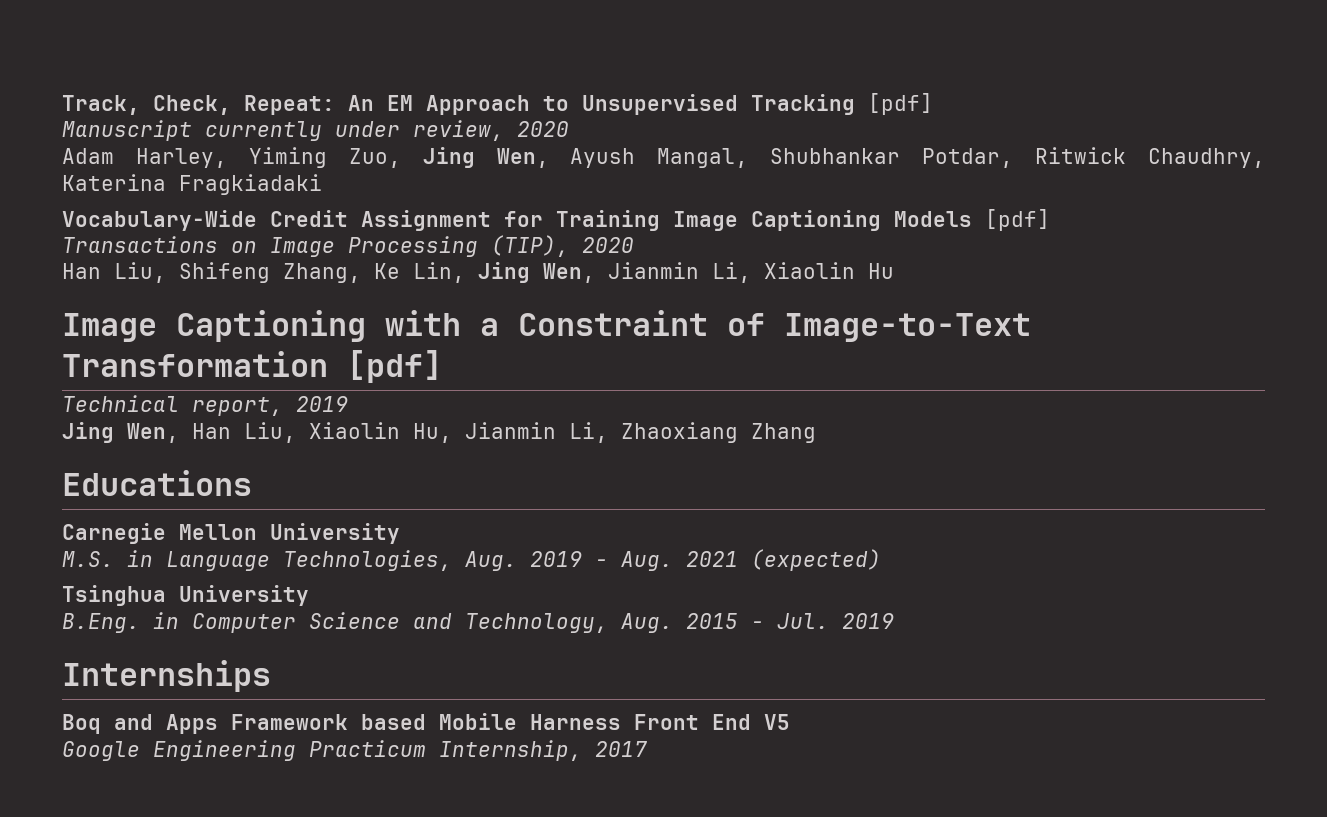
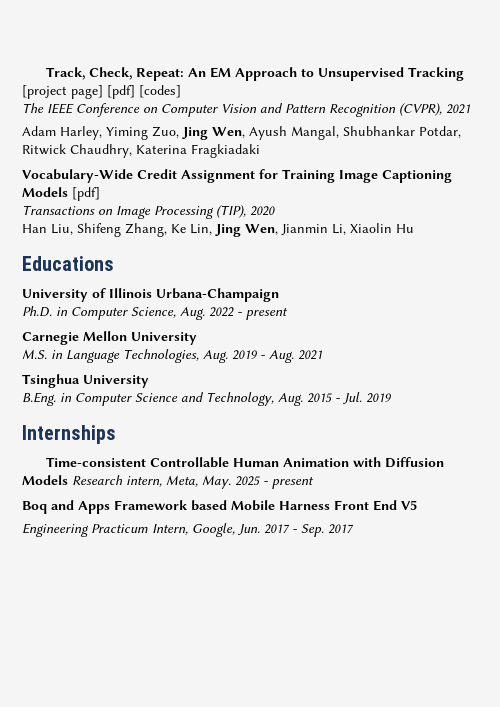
[868,93,933,115] [62,120,569,141] [pdf] // Manuscript currently under review, 2020 -> [22,85,181,99] [22,103,471,117] [project page] [pdf] [codes] // The IEEE Conference on Computer Vision and Pattern Recognition (CVPR), 2021
[62,310,1031,342] [62,350,442,383] [62,395,348,416] [62,422,816,443] [62,470,252,496] Image Captioning with a Constraint of Image-to-Text Transformation [pdf] // Technical report, 2019 // Jing Wen, Han Liu, Xiaolin Hu, Jianmin Li, Zhaoxiang Zhang // Educations -> [22,256,114,271] [22,288,279,302] [22,306,288,320] Educations // University of Illinois Urbana-Champaign // Ph.D. in Computer Science, Aug. 2022 - present
[751,549,881,571] (expected) -> (323, 355) none
(271, 676) none -> [46,457,445,468] [22,475,314,489] // Time-consistent Controllable Human Animation with Diffusion Models Research intern, Meta, May. 2025 - present
[62,741,140,761] Google -> (417, 505) none
[439,740,582,761] Internship, -> [152,523,324,537] Intern, Google, Jun. 2017 - Sep.

